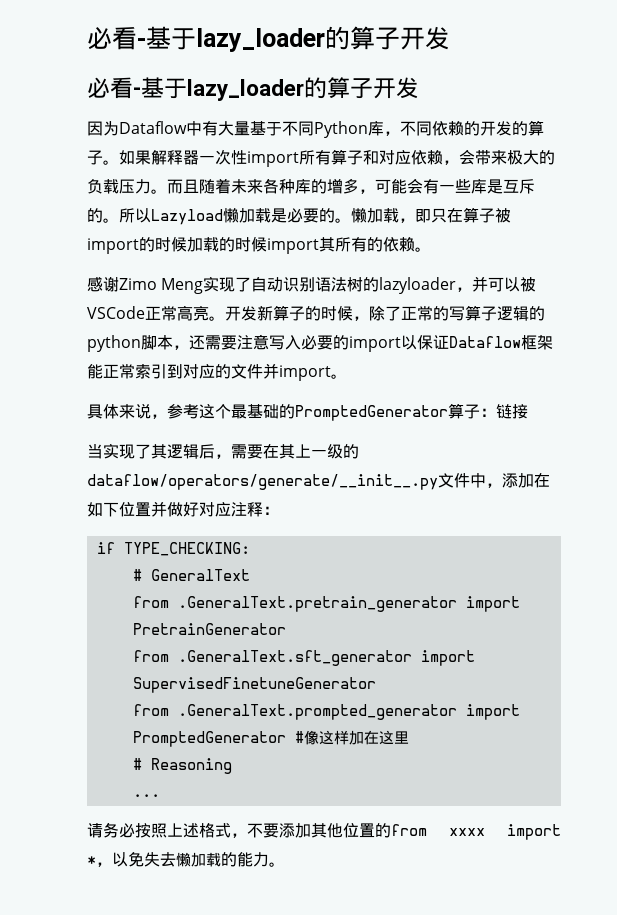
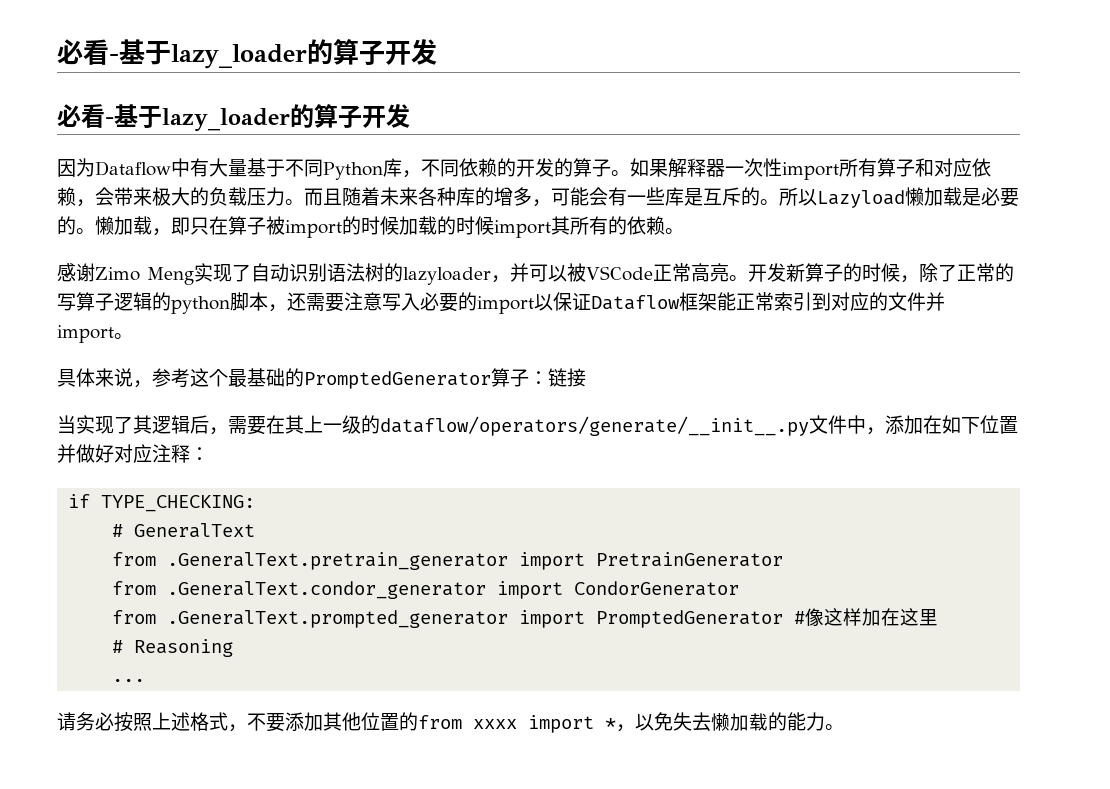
[177,650,475,666] [132,677,376,693] .GeneralText.sft_generator import SupervisedFinetuneGenerator -> [167,581,740,599] .GeneralText.condor_generator import CondorGenerator

